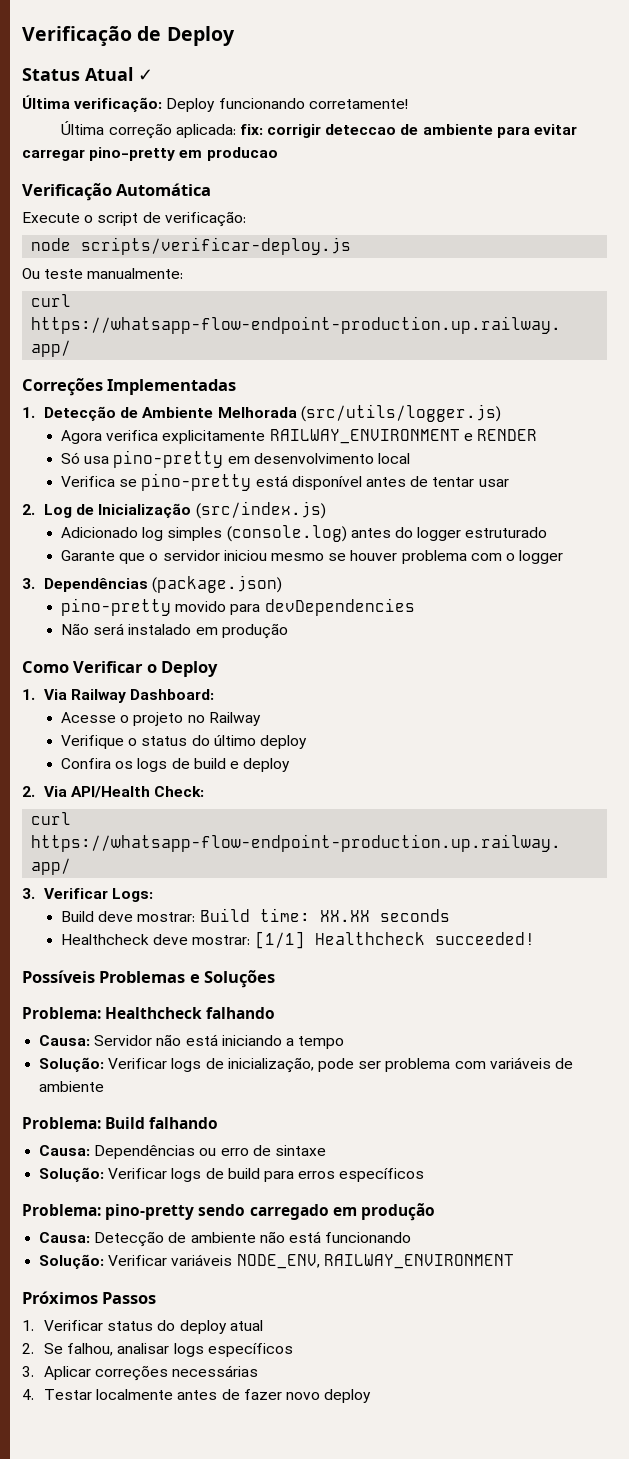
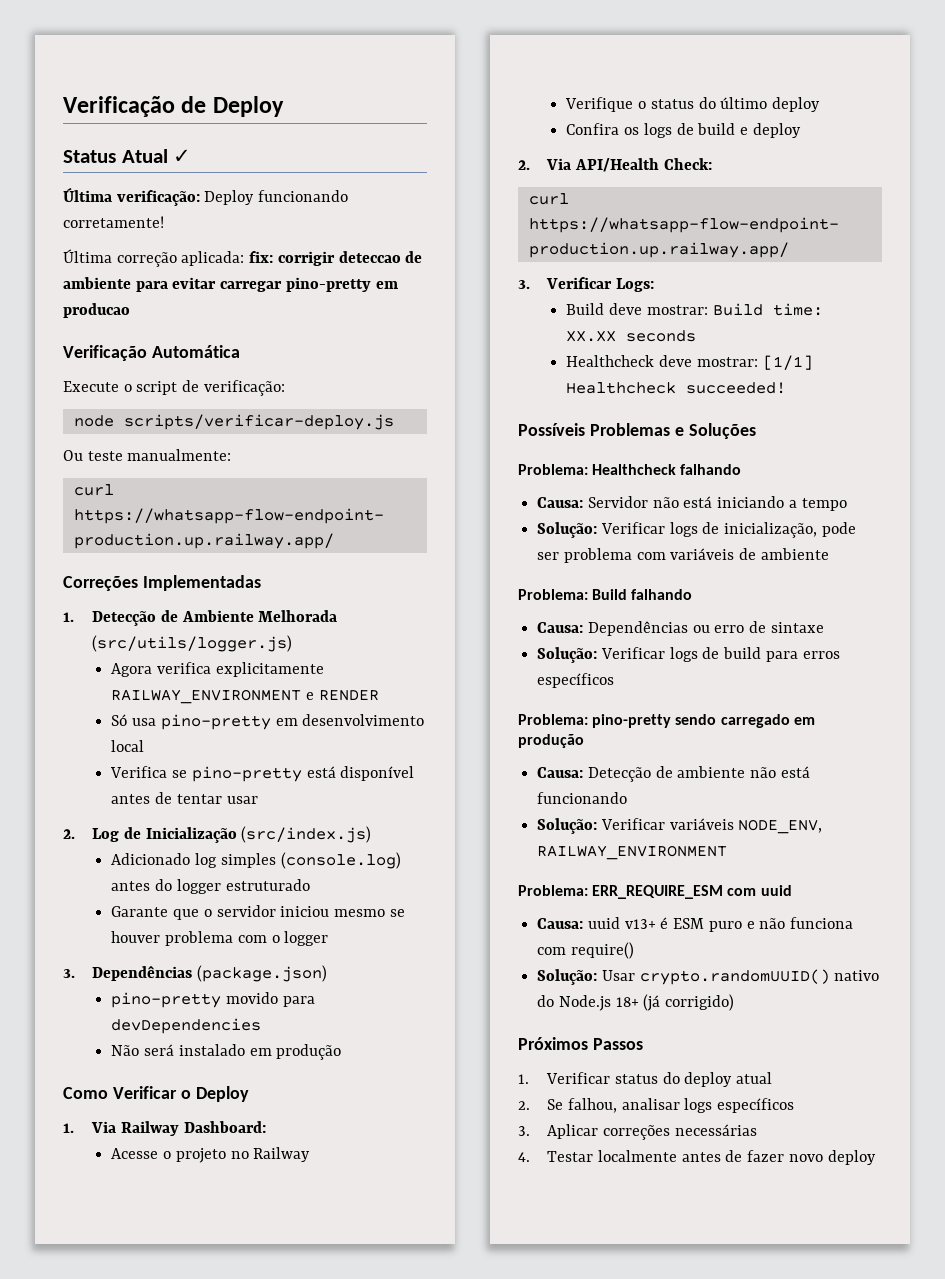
(514, 1261) none -> [518,885,792,899] [537,917,854,932] [537,942,634,959] [537,969,880,985] [537,994,735,1011] // Problema: ERR_REQUIRE_ESM com uuid // Causa: uuid v13+ é ESM puro e não funciona com require() // Solução: Usar crypto.randomUUID() nativo do Node.js 18+ (já corrigido)

